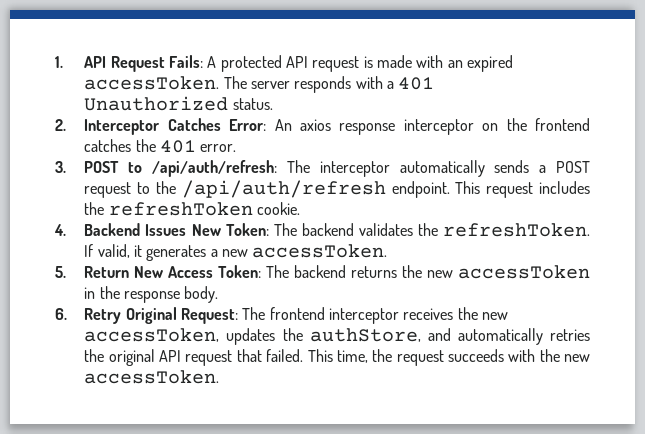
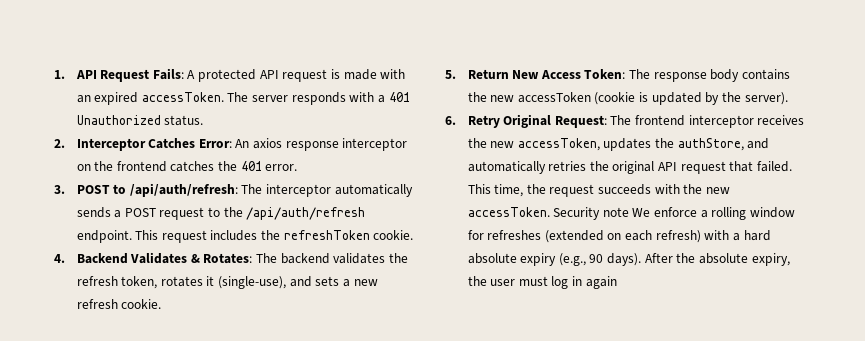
[145,223,269,236] Issues New Token: -> [130,252,253,264] Validates & Rotates:
[443,223,590,237] [84,244,388,261] refreshToken. If valid, it generates a new accessToken. -> [76,276,378,289] [76,299,162,309] refresh token, rotates it (single-use), and sets a new refresh cookie.
[294,265,591,279] [84,286,219,303] backend returns the new accessToken in the response body. -> [653,69,791,82] [467,92,788,105] response body contains the new accessToken (cookie is updated by the server).
(220, 377) none -> [553,207,796,220] [467,230,771,243] [467,253,790,266] [467,276,617,289] Security note We enforce a rolling window for refreshes (extended on each refresh) with a hard absolute expiry (e.g., 90 days). After the absolute expiry, the user must log in again

